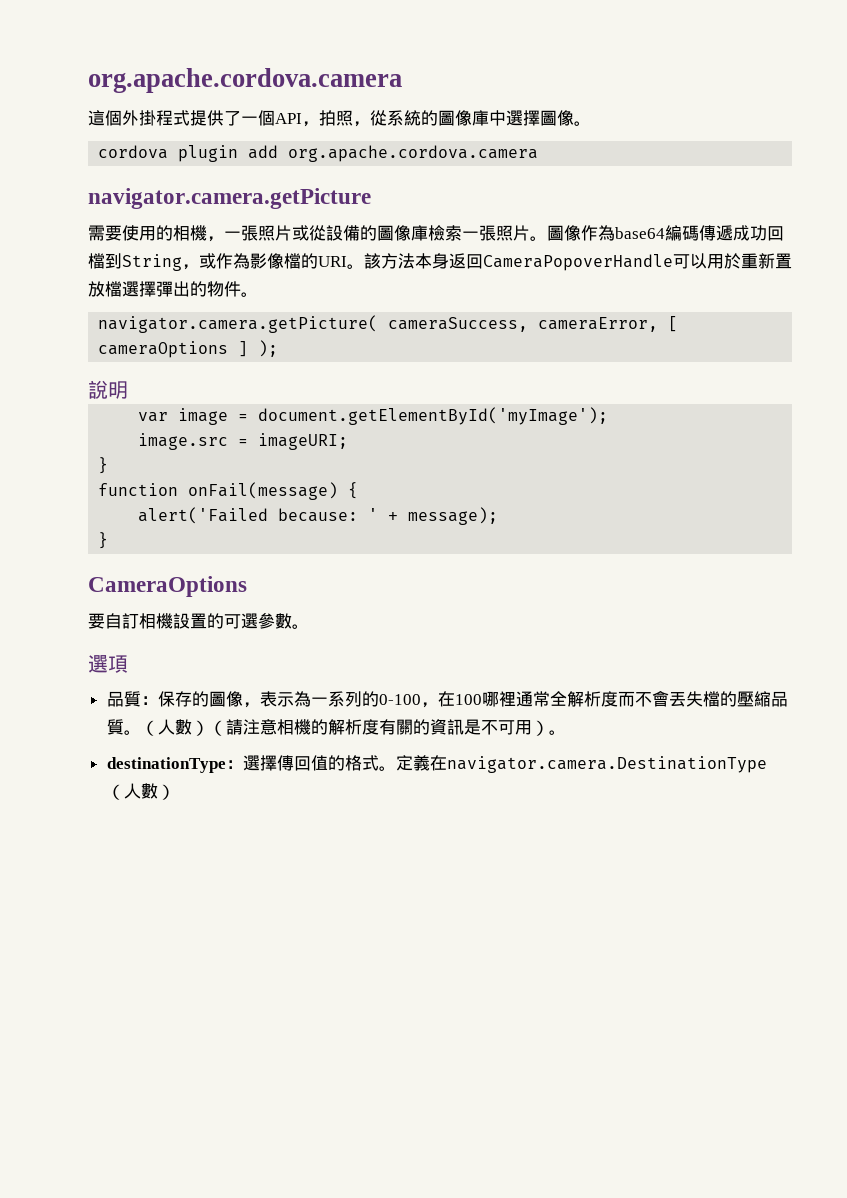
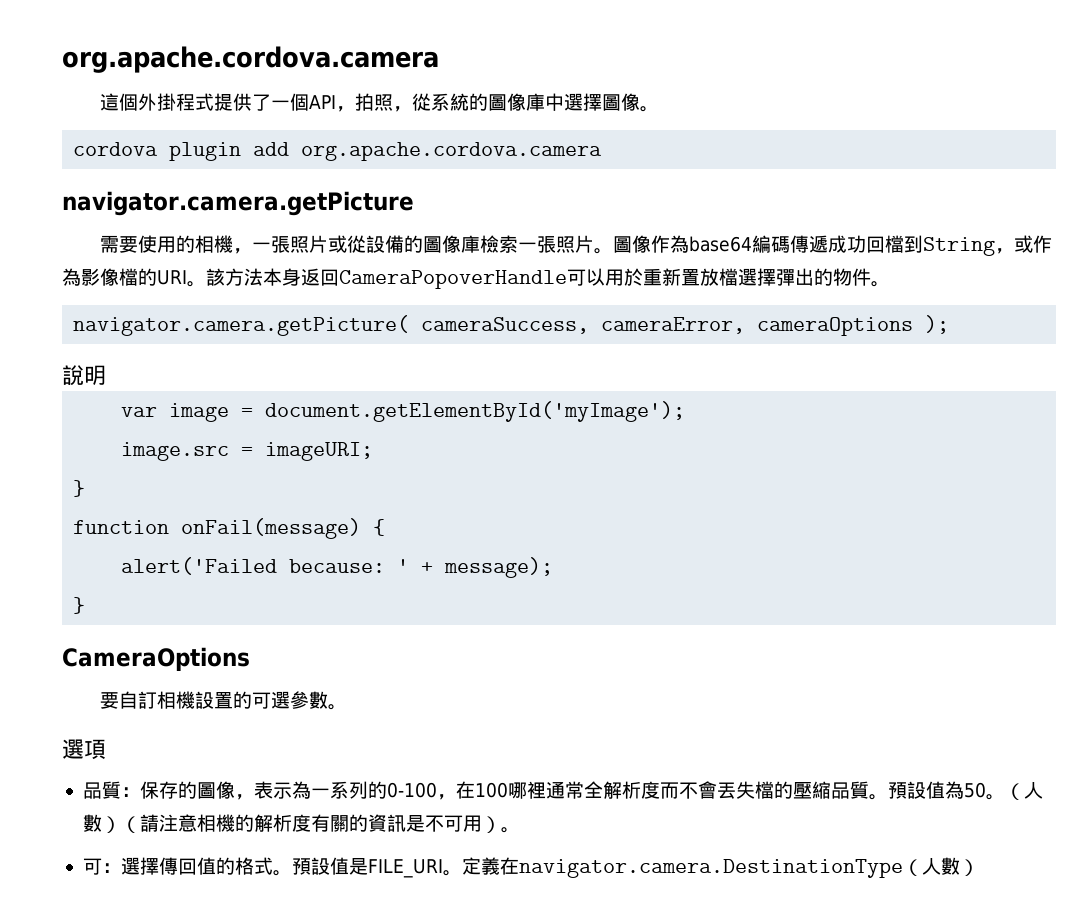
[668,316,679,332] [98,341,249,358] [ cameraOptions ] -> [757,317,914,336] cameraOptions
(141, 732) none -> [887,781,1005,800] 預設值為50。
[106,757,226,773] destinationType -> [82,858,102,875] 可
(396, 768) none -> [291,857,462,878] 預設值是FILE_URI。

